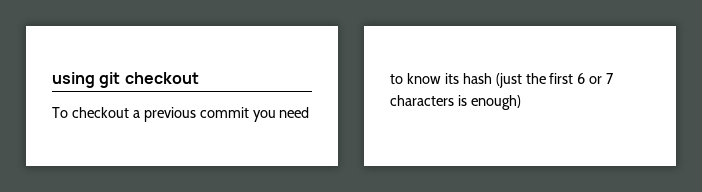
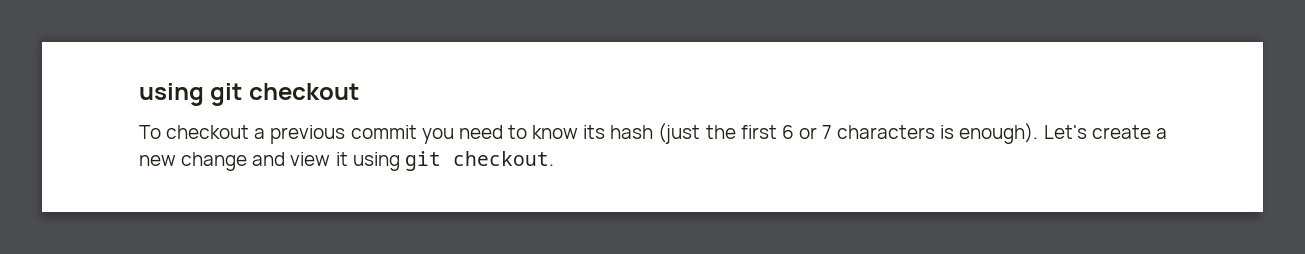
[470,95,521,110] enough) -> [959,123,1167,144] [139,151,554,171] enough). Let's create a new change and view it using git checkout.

